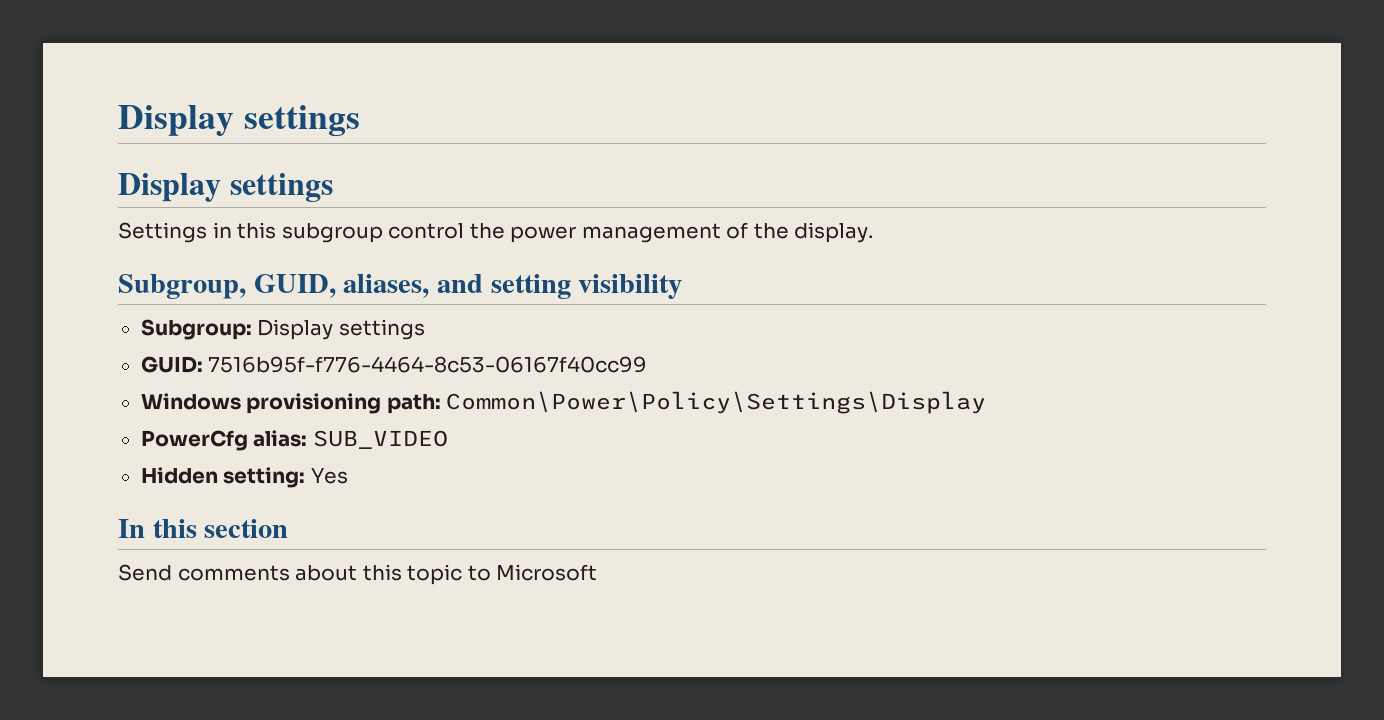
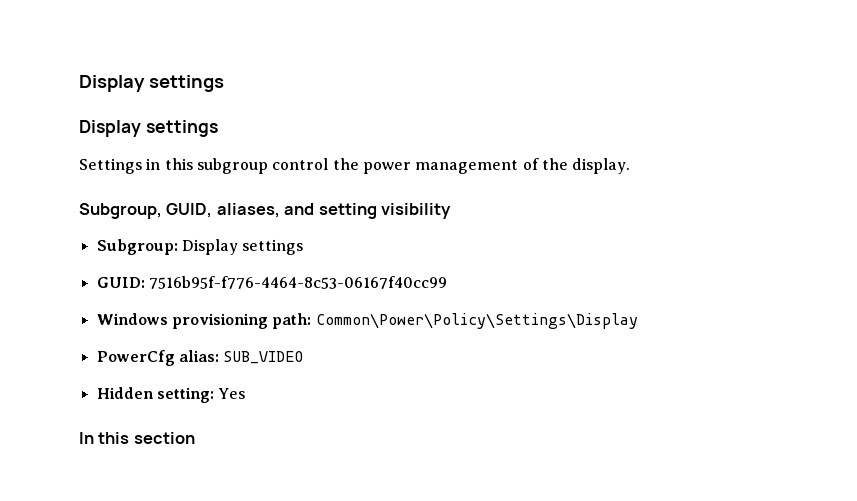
[118,564,598,585] // Send comments about this topic to Microsoft -> (195, 438) none

